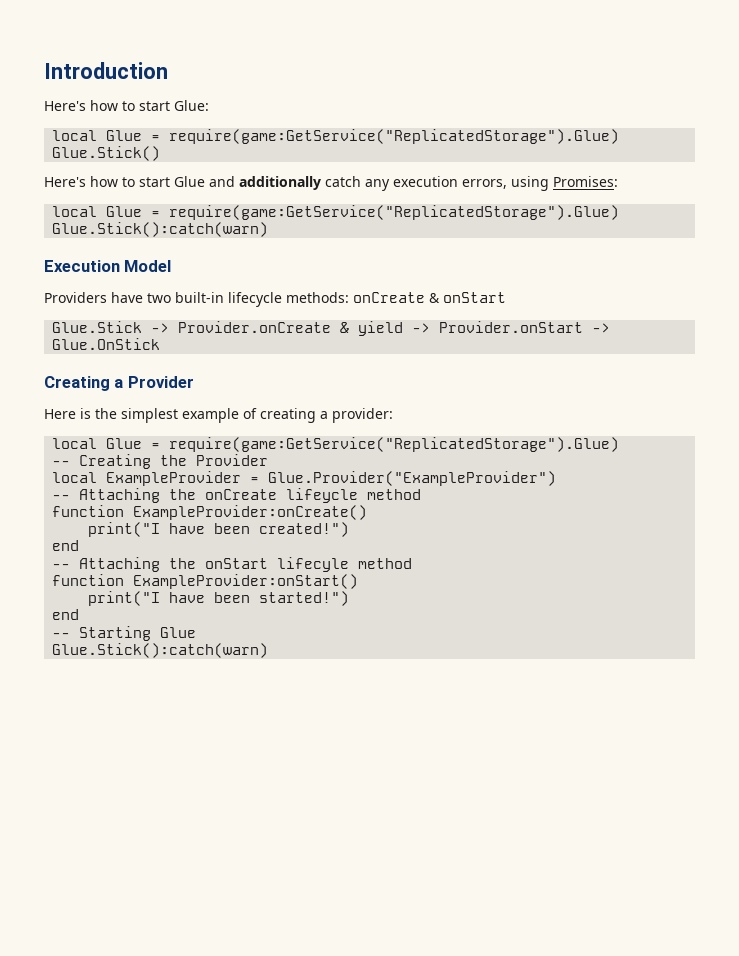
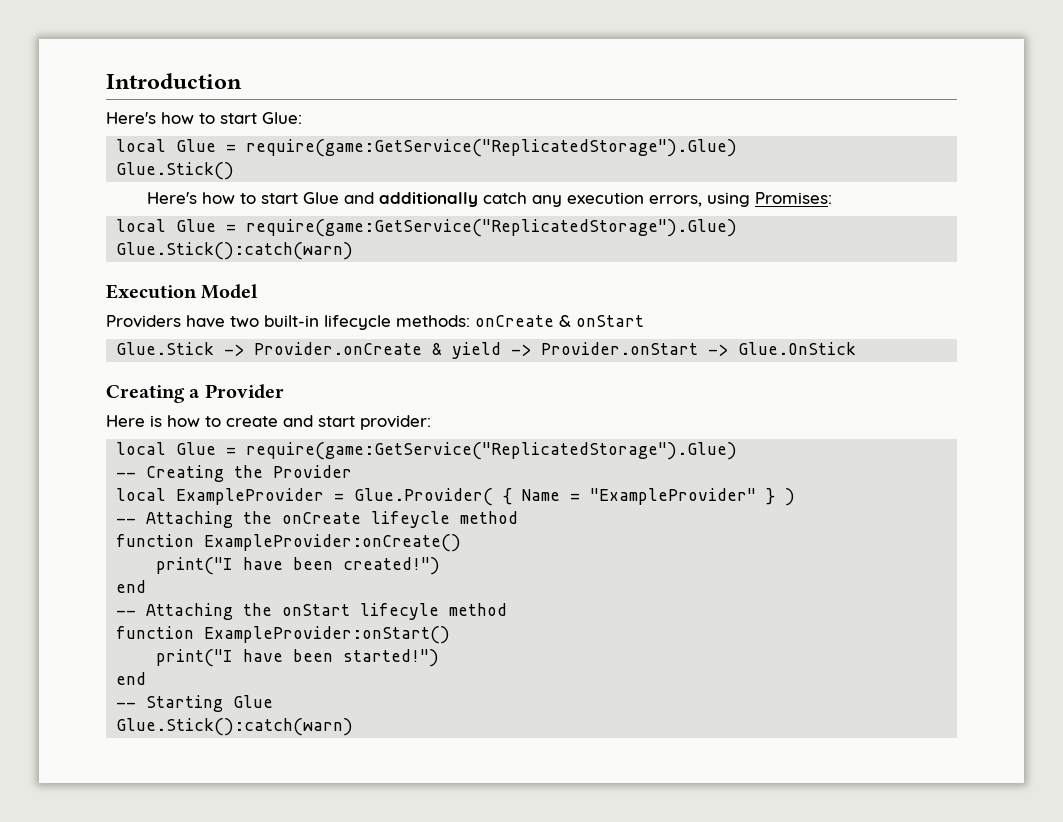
[95,408,328,423] the simplest example of creating a -> [167,415,355,427] how to create and start
[268,471,557,486] Glue.Provider("ExampleProvider") -> [354,488,796,506] Glue.Provider( { Name = "ExampleProvider" } )

